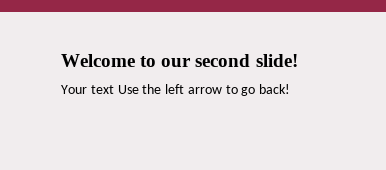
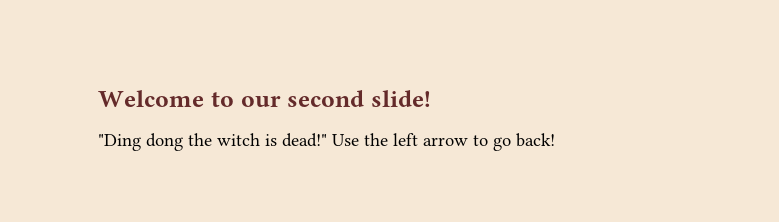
[61,85,114,94] Your text -> [98,133,327,151] "Ding dong the witch is dead!"

